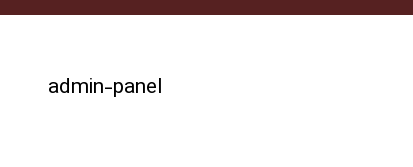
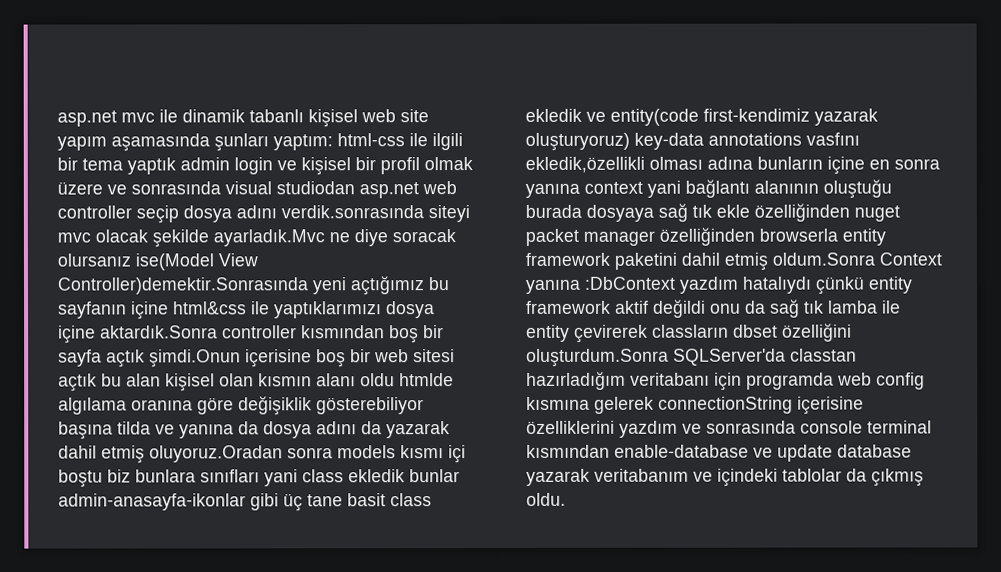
[48,78,163,97] admin-panel -> [57,109,429,128] [57,133,463,152] [57,157,473,176] [57,181,457,199] [57,205,470,224] [57,229,456,248] [57,253,258,271] [57,276,450,296] [58,301,435,320] [58,325,444,344] [58,349,455,368] [58,373,454,392] [58,396,424,416] [58,421,450,440] [58,445,466,464] [58,469,460,488] [58,493,432,512] [525,108,878,126] [525,132,860,151] [525,156,940,175] [525,179,892,199] [525,203,900,222] [525,227,886,246] [525,252,942,271] [525,276,913,295] [526,299,901,318] [526,323,852,343] [526,348,857,367] [526,371,925,391] [526,396,864,415] [526,420,932,438] [526,444,912,462] [526,468,924,487] [526,492,566,506] asp.net mvc ile dinamik tabanlı kişisel web site yapım aşamasında şunları yaptım: html-css ile ilgili bir tema yaptık admin login ve kişisel bir profil olmak üzere ve sonrasında visual studiodan asp.net web controller seçip dosya adını verdik.sonrasında siteyi mvc olacak şekilde ayarladık.Mvc ne diye soracak olursanız ise(Model View Controller)demektir.Sonrasında yeni açtığımız bu sayfanın içine html&css ile yaptıklarımızı dosya içine aktardık.Sonra controller kısmından boş bir sayfa açtık şimdi.Onun içerisine boş bir web sitesi açtık bu alan kişisel olan kısmın alanı oldu htmlde algılama oranına göre değişiklik gösterebiliyor başına tilda ve yanına da dosya adını da yazarak dahil etmiş oluyoruz.Oradan sonra models kısmı içi boştu biz bunlara sınıfları yani class ekledik bunlar admin-anasayfa-ikonlar gibi üç tane basit class ekledik ve entity(code first-kendimiz yazarak oluşturyoruz) key-data annotations vasfını ekledik,özellikli olması adına bunların içine en sonra yanına context yani bağlantı alanının oluştuğu burada dosyaya sağ tık ekle özelliğinden nuget packet manager özelliğinden browserla entity framework paketini dahil etmiş oldum.Sonra Context yanına :DbContext yazdım hatalıydı çünkü entity framework aktif değildi onu da sağ tık lamba ile entity çevirerek classların dbset özelliğini oluşturdum.Sonra SQLServer'da classtan hazırladığım veritabanı için programda web config kısmına gelerek connectionString içerisine özelliklerini yazdım ve sonrasında console terminal kısmından enable-database ve update database yazarak veritabanım ve içindeki tablolar da çıkmış oldu.

